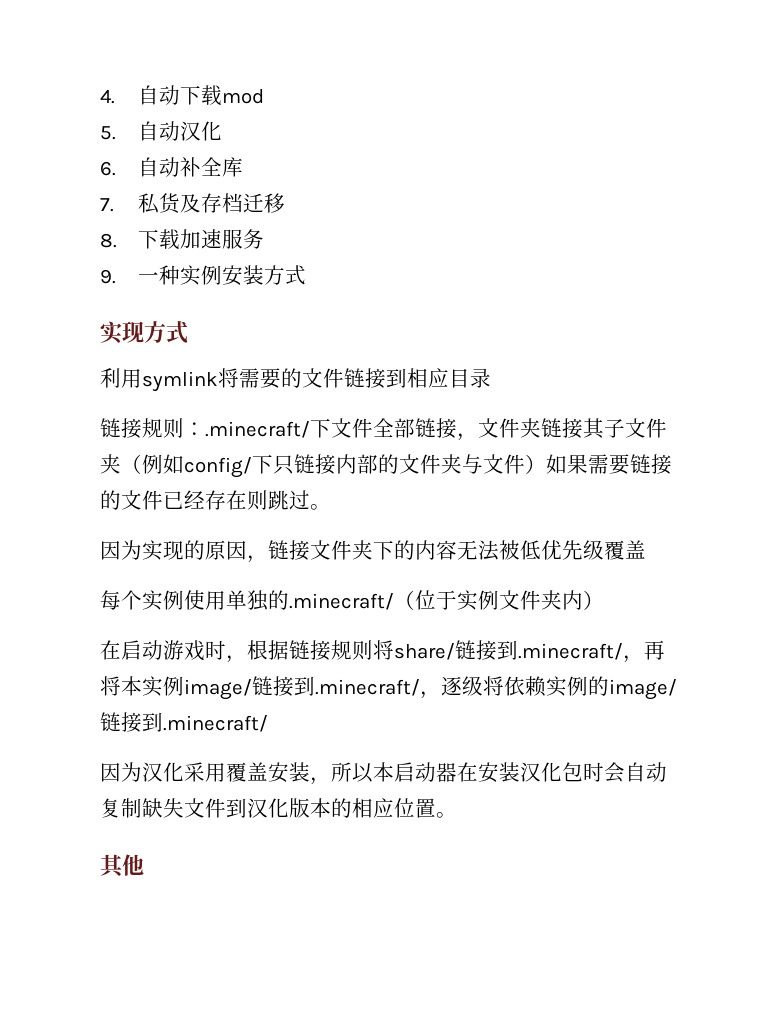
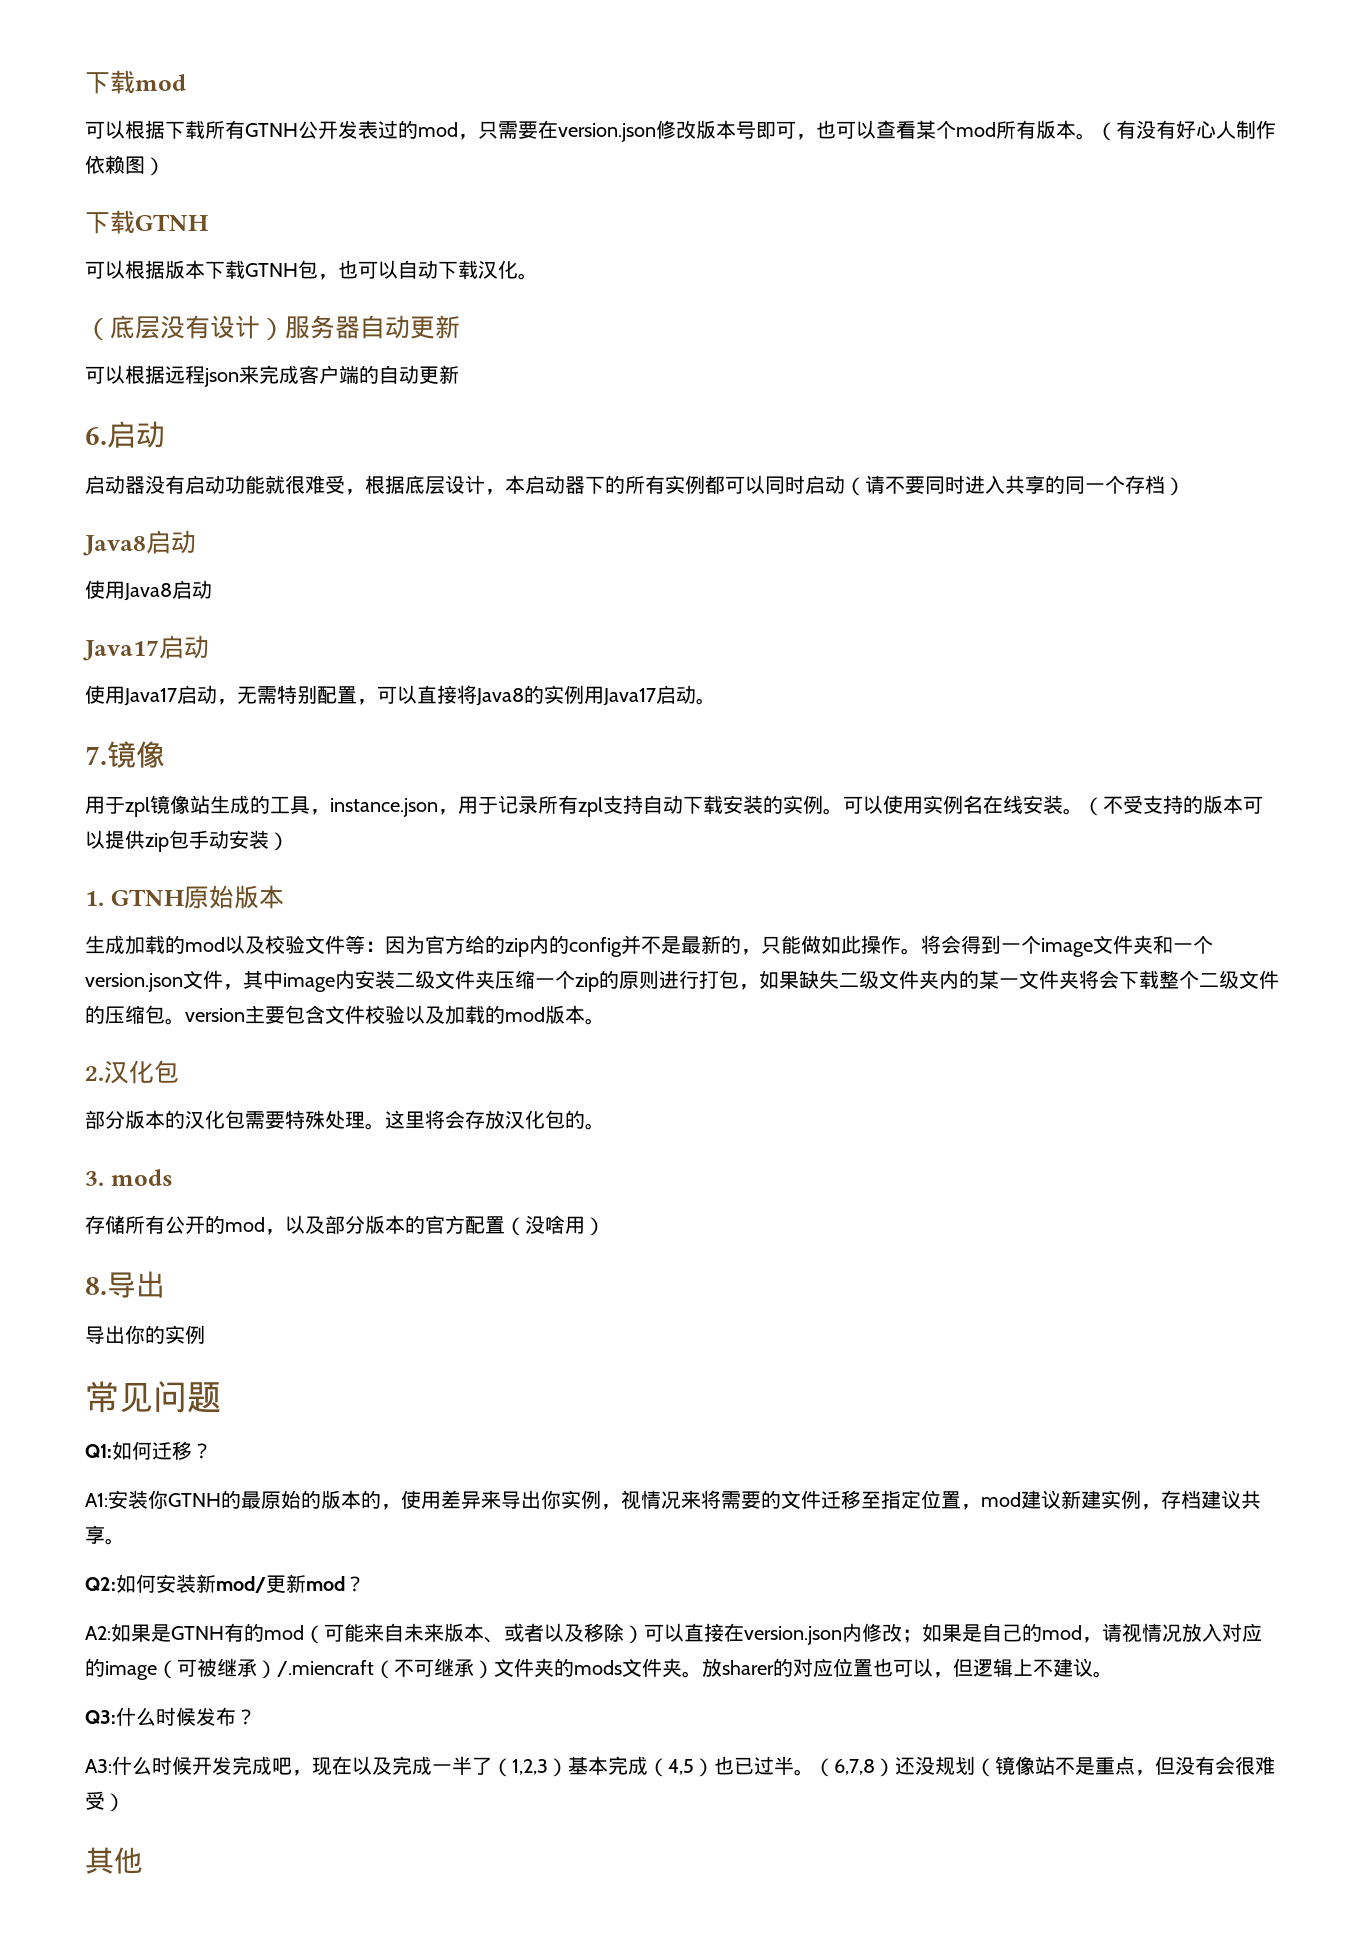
[100,85,265,106] [100,121,223,141] [100,157,244,177] [100,193,286,214] [100,229,265,250] [100,265,307,286] [100,321,188,344] [100,368,491,392] [100,418,667,441] [100,454,672,478] [100,490,331,510] [100,540,646,563] [100,590,604,611] [100,640,665,663] [100,676,677,700] [100,712,268,733] [100,762,667,785] [100,798,457,818] 4.自动下载mod // 5.自动汉化 // 6.自动补全库 // 7.私货及存档迁移 // 8.下载加速服务 // 9.一种实例安装方式 // 实现方式 // 利用symlink将需要的文件链接到相应目录 // 链接规则：.minecraft/下文件全部链接，文件夹链接其子文件夹（例如config/下只链接内部的文件夹与文件）如果需要链接的文件已经存在则跳过。 // 因为实现的原因，链接文件夹下的内容无法被低优先级覆盖 // 每个实例使用单独的.minecraft/（位于实例文件夹内） // 在启动游戏时，根据链接规则将share/链接到.minecraft/，再将本实例image/链接到.minecraft/，逐级将依赖实例的image/链接到.minecraft/ // 因为汉化采用覆盖安装，所以本启动器在安装汉化包时会自动复制缺失文件到汉化版本的相应位置。 -> [85,70,186,94] [85,120,1276,142] [85,155,165,176] [85,210,208,234] [85,260,538,280] [85,315,460,340] [85,365,459,387] [85,421,165,448] [85,475,1185,496] [83,530,196,556] [85,580,212,601] [83,635,209,661] [85,685,716,706] [85,741,165,768] [85,795,1263,817] [85,830,289,852] [85,885,284,909] [85,935,1213,957] [85,970,1279,992] [85,1005,605,1025] [85,1060,179,1084] [85,1110,605,1130] [85,1169,173,1186] [85,1215,605,1236] [85,1271,165,1298] [85,1325,205,1344] [85,1381,221,1413] [85,1441,212,1460] [85,1490,1261,1510] [85,1525,125,1545] [85,1574,365,1593] [85,1623,1262,1645] [85,1658,1113,1680] [85,1707,256,1726] [85,1756,1275,1777] [85,1791,125,1812] 下载mod // 可以根据下载所有GTNH公开发表过的mod，只需要在version.json修改版本号即可，也可以查看某个mod所有版本。（有没有好心人制作依赖图） // 下载GTNH // 可以根据版本下载GTNH包，也可以自动下载汉化。 // （底层没有设计）服务器自动更新 // 可以根据远程json来完成客户端的自动更新 // 6.启动 // 启动器没有启动功能就很难受，根据底层设计，本启动器下的所有实例都可以同时启动（请不要同时进入共享的同一个存档） // Java8启动 // 使用Java8启动 // Java17启动 // 使用Java17启动，无需特别配置，可以直接将Java8的实例用Java17启动。 // 7.镜像 // 用于zpl镜像站生成的工具，instance.json，用于记录所有zpl支持自动下载安装的实例。可以使用实例名在线安装。（不受支持的版本可以提供zip包手动安装） // 1. GTNH原始版本 // 生成加载的mod以及校验文件等：因为官方给的zip内的config并不是最新的，只能做如此操作。将会得到一个image文件夹和一个version.json文件，其中image内安装二级文件夹压缩一个zip的原则进行打包，如果缺失二级文件夹内的某一文件夹将会下载整个二级文件的压缩包。version主要包含文件校验以及加载的mod版本。 // 2.汉化包 // 部分版本的汉化包需要特殊处理。这里将会存放汉化包的。 // 3. mods // 存储所有公开的mod，以及部分版本的官方配置（没啥用） // 8.导出 // 导出你的实例 // 常见问题 // Q1:如何迁移？ // A1:安装你GTNH的最原始的版本的，使用差异来导出你实例，视情况来将需要的文件迁移至指定位置，mod建议新建实例，存档建议共享。 // Q2:如何安装新mod/更新mod？ // A2:如果是GTNH有的mod（可能来自未来版本、或者以及移除）可以直接在version.json内修改；如果是自己的mod，请视情况放入对应的image（可被继承）/.miencraft（不可继承）文件夹的mods文件夹。放sharer的对应位置也可以，但逻辑上不建议。 // Q3:什么时候发布？ // A3:什么时候开发完成吧，现在以及完成一半了（1,2,3）基本完成（4,5）也已过半。（6,7,8）还没规划（镜像站不是重点，但没有会很难受）

